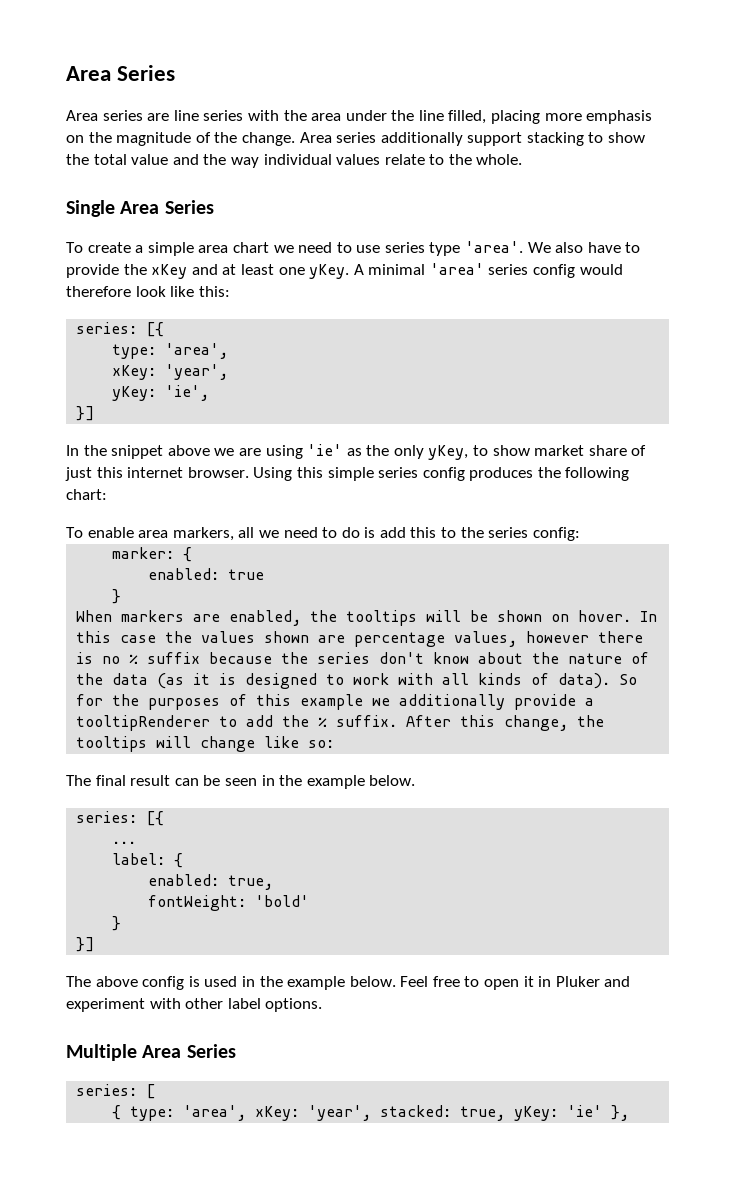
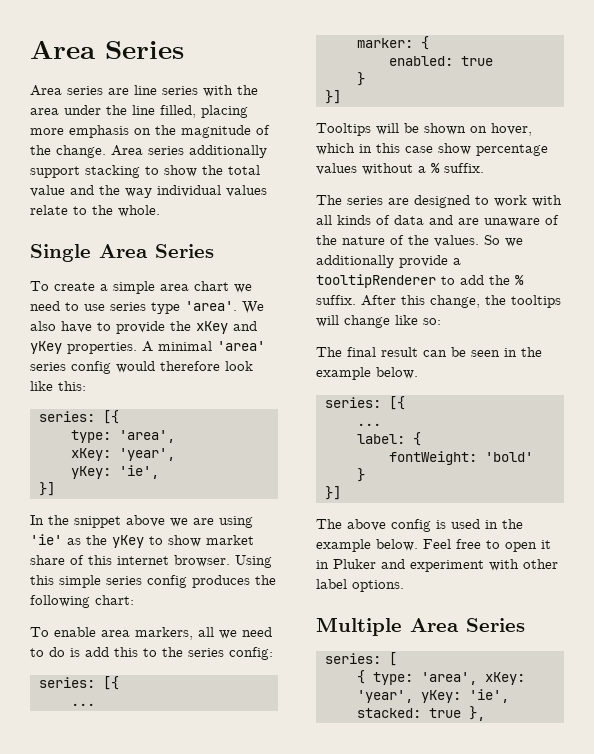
[222,264,350,279] at least one yKey. -> [30,341,137,354] yKey properties.
[393,445,469,460] only yKey, -> [112,535,144,548] yKey
[65,467,92,481] just -> (84, 560) none
(580, 534) none -> [38,676,119,690] [70,703,95,706] // series: [{ // ...
[76,610,658,626] [76,631,644,647] [76,652,650,664] [76,673,237,689] When markers are enabled, the tooltips will be shown on hover. In this case the values shown are percentage values, however there is no % suffix because the series don't know about the nature of the data (as it is -> [324,90,341,104] [316,123,532,136] [316,143,548,156] [316,163,484,175] [316,195,409,205] }] // Tooltips will be shown on hover, which in this case show percentage values without a % suffix. // The series are
[558,673,638,689] [76,694,364,710] data). So for the purposes of this example -> [394,215,559,227] [316,235,500,247] data and are unaware of the nature of the values. So
[148,874,274,890] // enabled: true, -> (421, 439) none
[380,1105,603,1121] stacked: true, yKey: 'ie' -> [420,689,509,703] [356,708,461,718] yKey: 'ie', stacked: true

